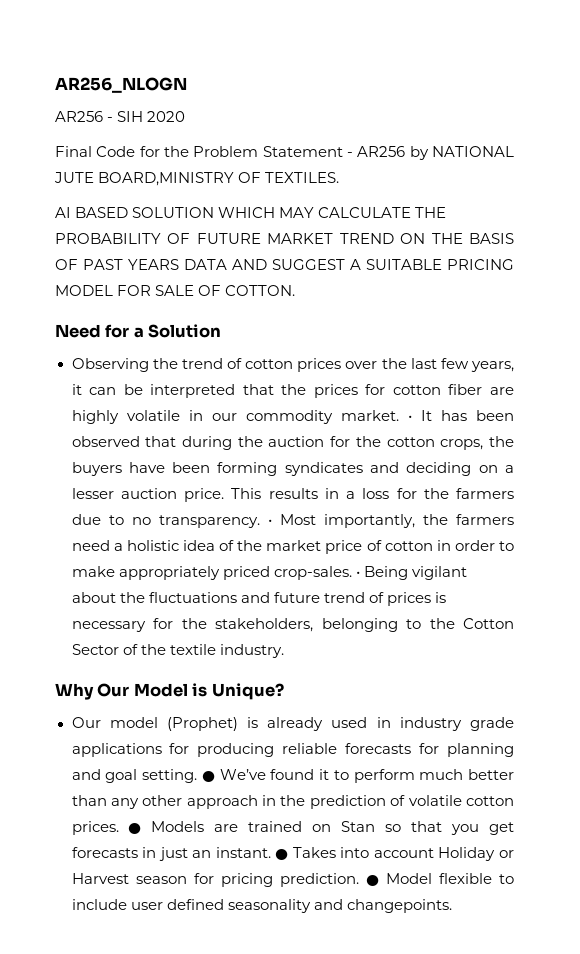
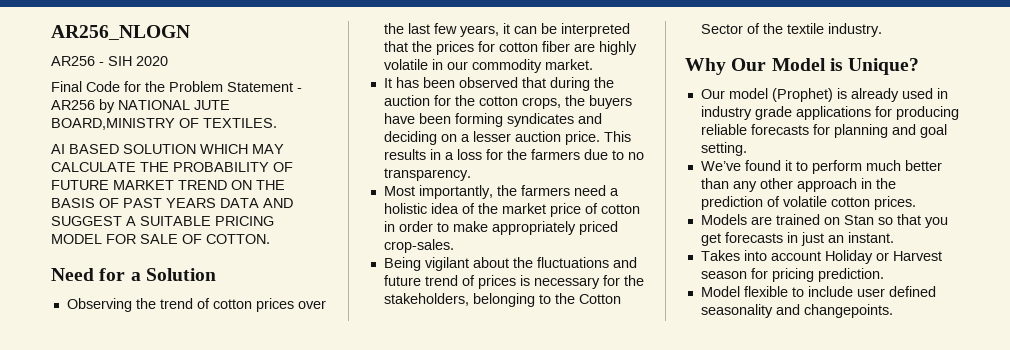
[407,415,412,421] • -> (593, 64) //
[267,519,272,525] • -> (471, 174) //
[355,571,360,577] • -> (454, 246) //
[201,771,215,782] ● -> (747, 149) //
[128,823,142,834] ● -> (916, 203) //
[275,849,289,860] ● -> (894, 237) //
[365,875,379,886] ● -> (884, 275) //

